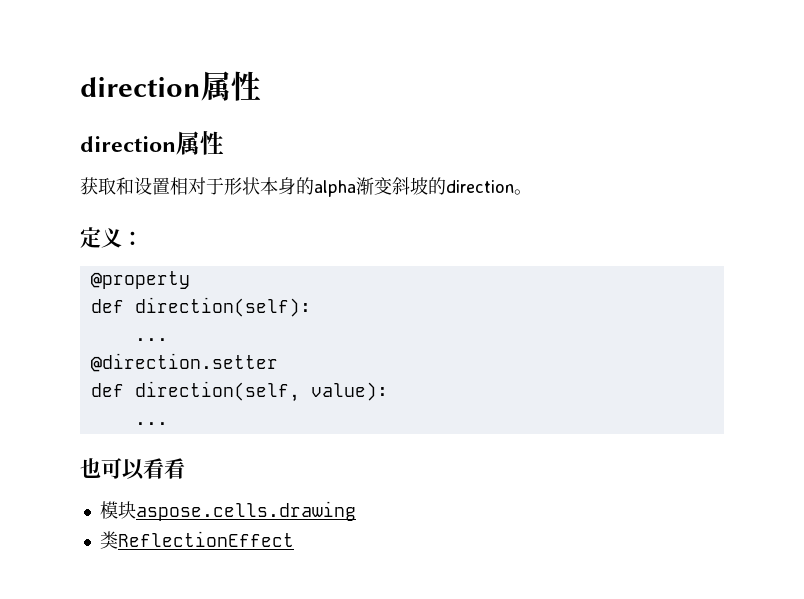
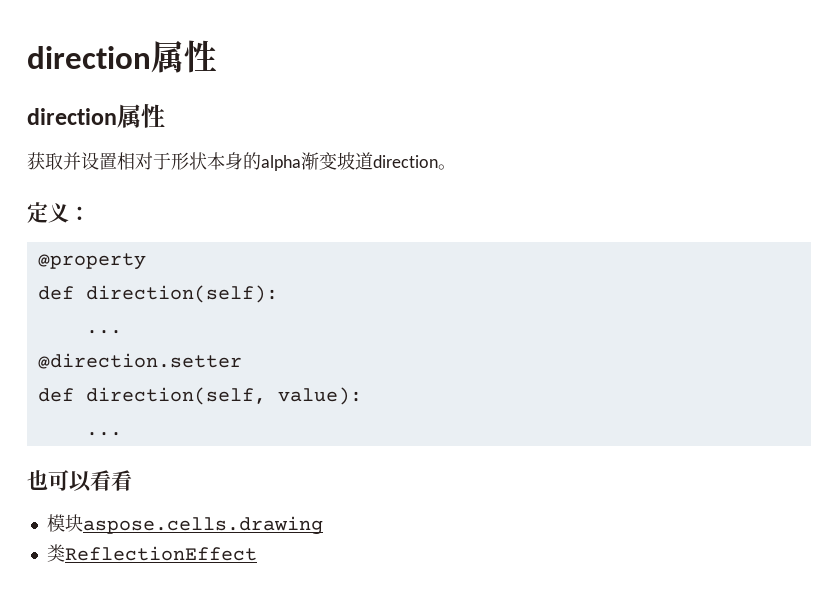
[116,177,134,195] 和 -> [63,152,81,170] 并
[392,177,446,195] 斜坡的 -> [337,152,373,170] 坡道

